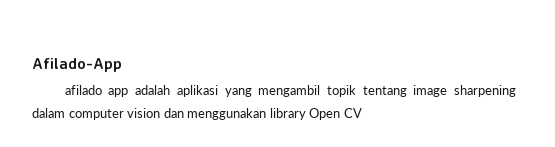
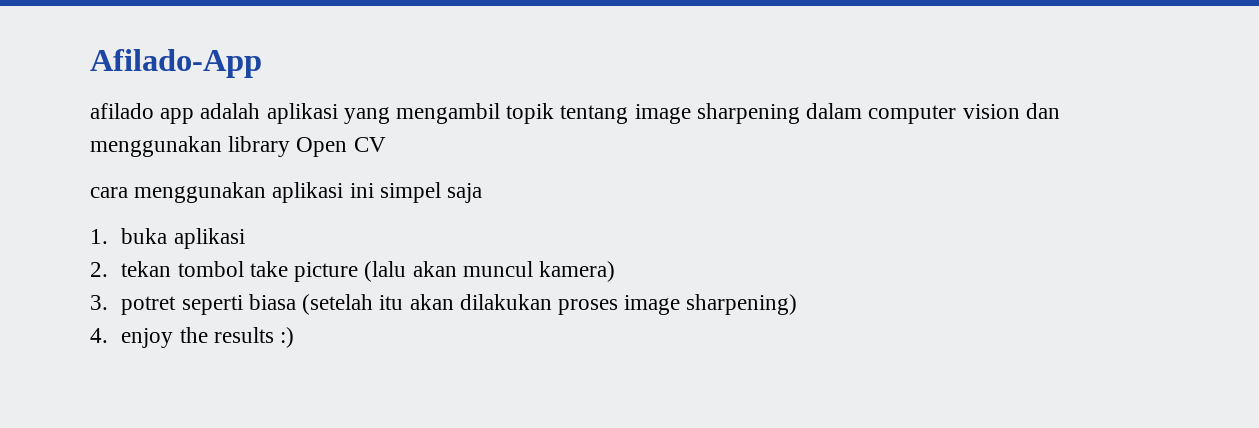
(362, 113) none -> [90,182,483,203] [90,228,245,249] [90,261,615,282] [90,294,798,315] [90,327,295,348] // cara menggunakan aplikasi ini simpel saja // 1. buka aplikasi // 2. tekan tombol take picture (lalu akan muncul kamera) // 3. potret seperti biasa (setelah itu akan dilakukan proses image sharpening) // 4. enjoy the results :)

